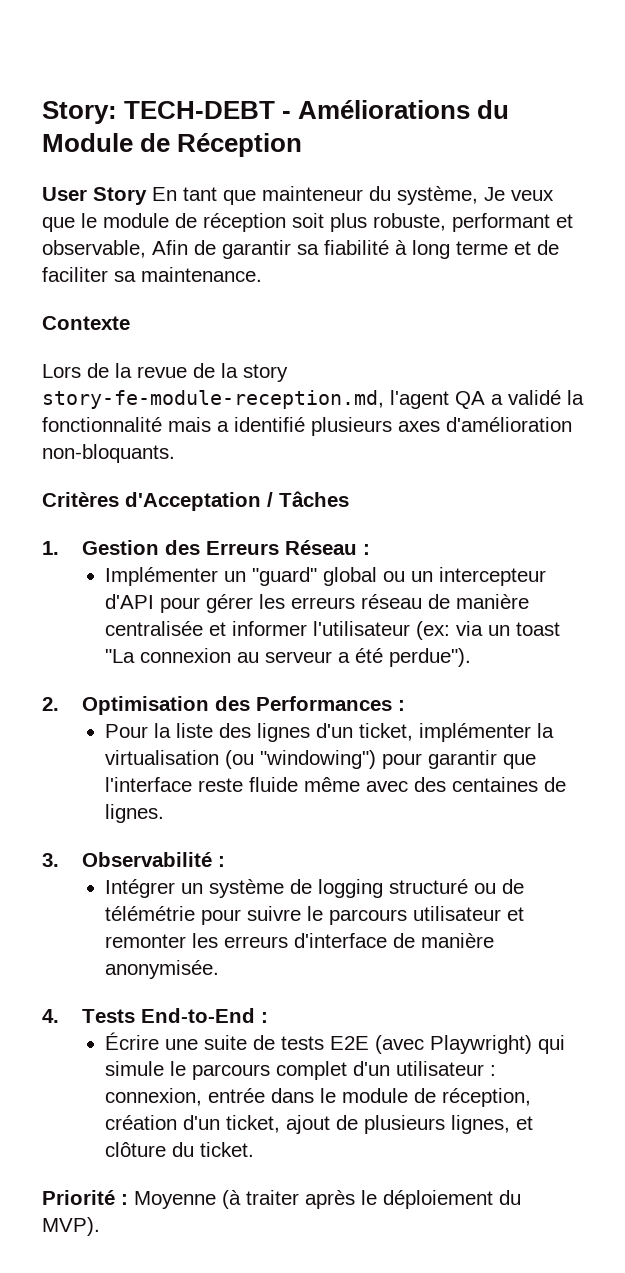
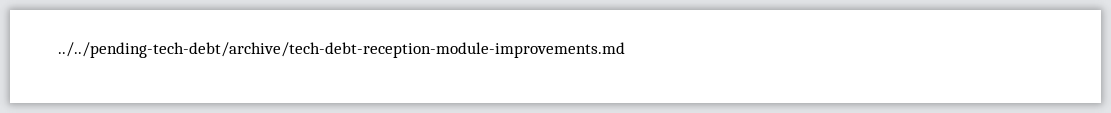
[42,100,510,124] [42,133,303,157] [42,186,554,205] [42,213,573,232] [42,240,559,259] [42,267,262,282] [42,316,130,330] [42,363,288,382] [42,390,584,409] [42,417,572,436] [42,444,175,463] [42,491,349,511] [42,540,371,555] [105,567,547,586] [105,594,530,613] [105,621,561,640] [105,648,472,667] [42,696,406,715] [105,723,555,742] [105,750,537,769] [105,777,567,792] [105,804,165,823] [42,852,226,867] [105,879,525,898] [105,906,525,925] [105,933,495,948] [105,960,220,979] [42,1008,269,1023] [105,1032,566,1054] [105,1061,497,1080] [105,1088,532,1107] [105,1115,534,1134] [105,1142,255,1157] [42,1190,521,1209] [42,1217,100,1236] Story: TECH-DEBT - Améliorations du Module de Réception // User Story En tant que mainteneur du système, Je veux que le module de réception soit plus robuste, performant et observable, Afin de garantir sa fiabilité à long terme et de faciliter sa maintenance. // Contexte // Lors de la revue de la story story-fe-module-reception.md, l'agent QA a validé la fonctionnalité mais a identifié plusieurs axes d'amélioration non-bloquants. // Critères d'Acceptation / Tâches // 1. Gestion des Erreurs Réseau : // Implémenter un "guard" global ou un intercepteur d'API pour gérer les erreurs réseau de manière centralisée et informer l'utilisateur (ex: via un toast "La connexion au serveur a été perdue"). // 2. Optimisation des Performances : // Pour la liste des lignes d'un ticket, implémenter la virtualisation (ou "windowing") pour garantir que l'interface reste fluide même avec des centaines de lignes. // 3. Observabilité : // Intégrer un système de logging structuré ou de télémétrie pour suivre le parcours utilisateur et remonter les erreurs d'interface de manière anonymisée. // 4. Tests End-to-End : // Écrire une suite de tests E2E (avec Playwright) qui simule le parcours complet d'un utilisateur : connexion, entrée dans le module de réception, création d'un ticket, ajout de plusieurs lignes, et clôture du ticket. // Priorité : Moyenne (à traiter après le déploiement du MVP). -> [58,42,625,58] ../../pending-tech-debt/archive/tech-debt-reception-module-improvements.md

